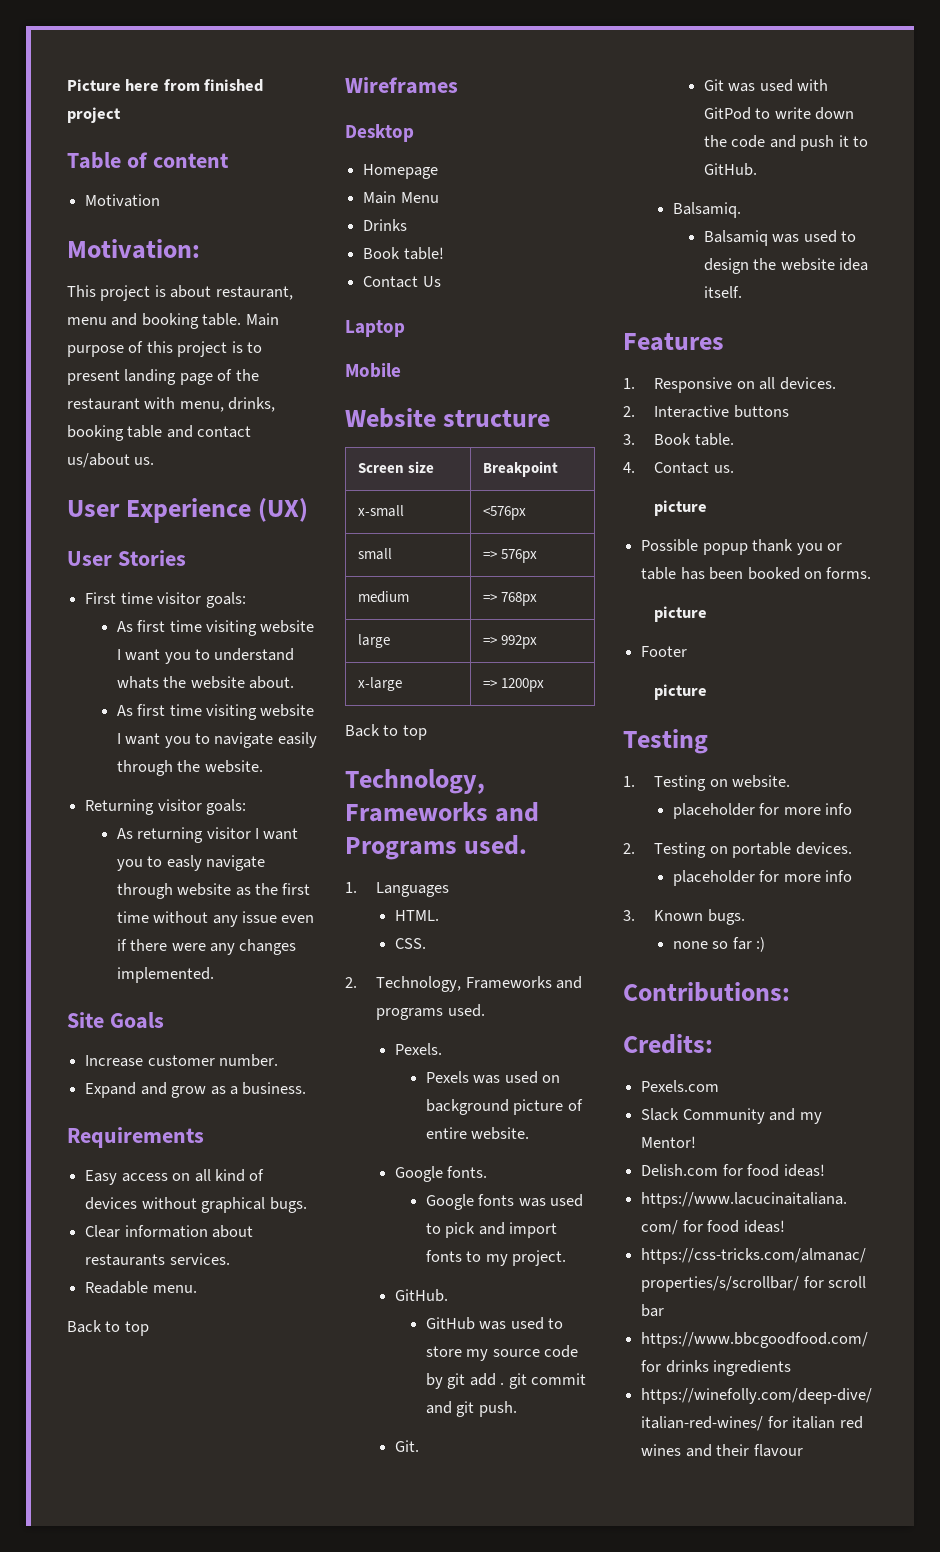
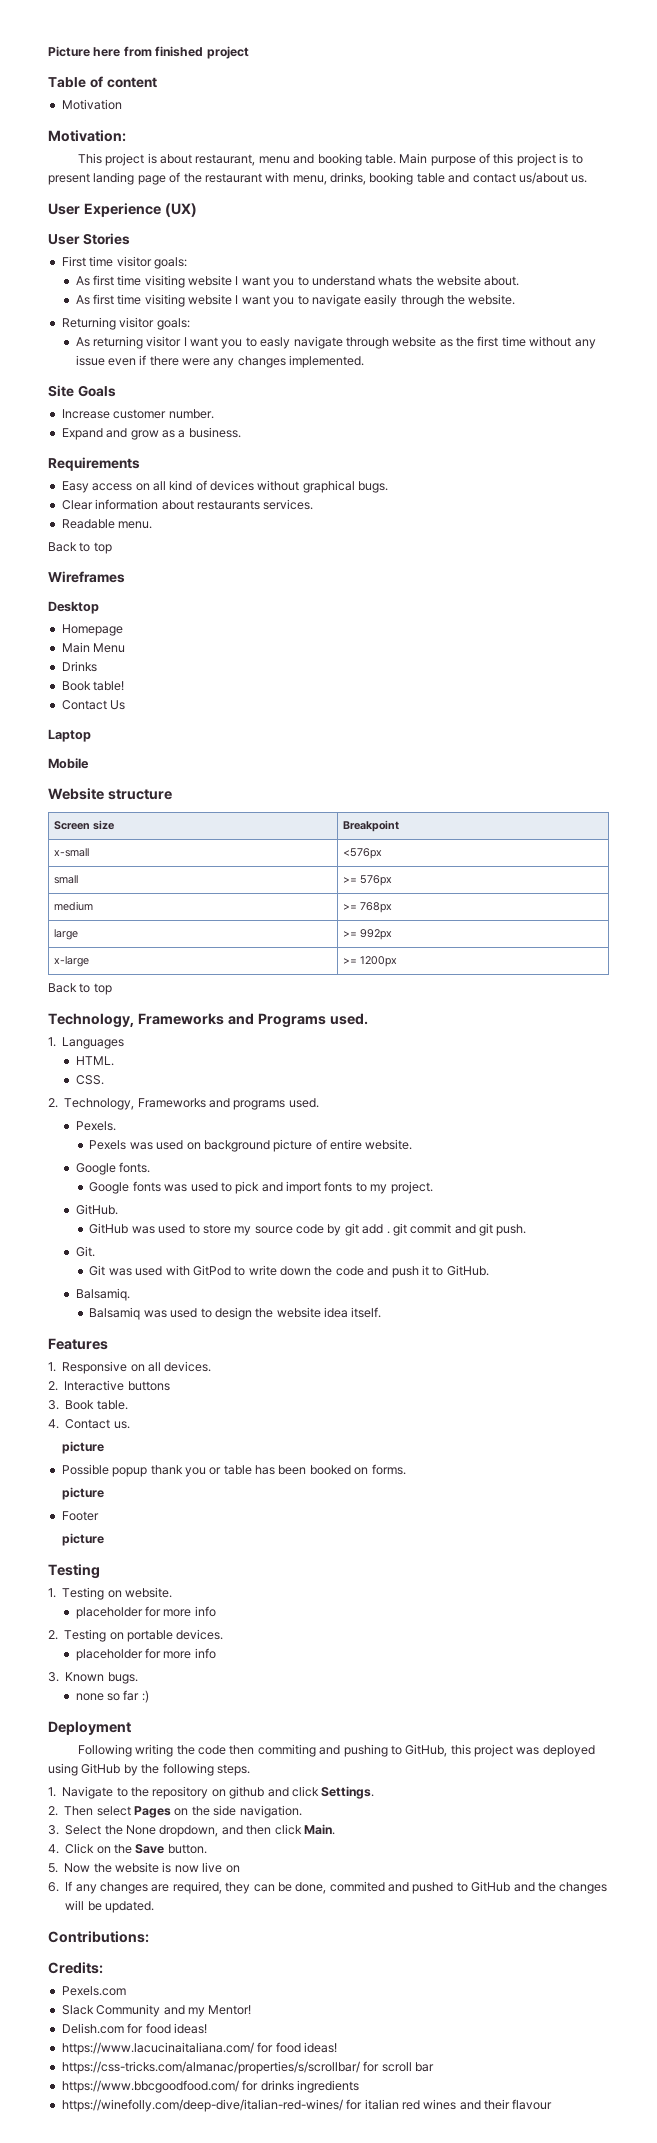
[482,551,497,559] => -> [342,877,357,883] >=
[482,594,497,602] => -> [342,904,357,910] >=
[482,637,497,645] => -> [342,931,357,937] >=
[482,680,497,688] => -> [342,958,357,964] >=
(765, 944) none -> [48,1721,131,1735] [77,1744,595,1757] [48,1763,250,1776] [48,1786,375,1799] [48,1805,302,1818] [48,1824,335,1837] [48,1843,207,1854] [48,1862,240,1873] [48,1881,608,1894] [65,1900,154,1913] // Deployment // Following writing the code then commiting and pushing to GitHub, this project was deployed using GitHub by the following steps. // 1. Navigate to the repository on github and click Settings. // 2. Then select Pages on the side navigation. // 3. Select the None dropdown, and then click Main. // 4. Click on the Save button. // 5. Now the website is now live on // 6. If any changes are required, they can be done, commited and pushed to GitHub and the changes will be updated.

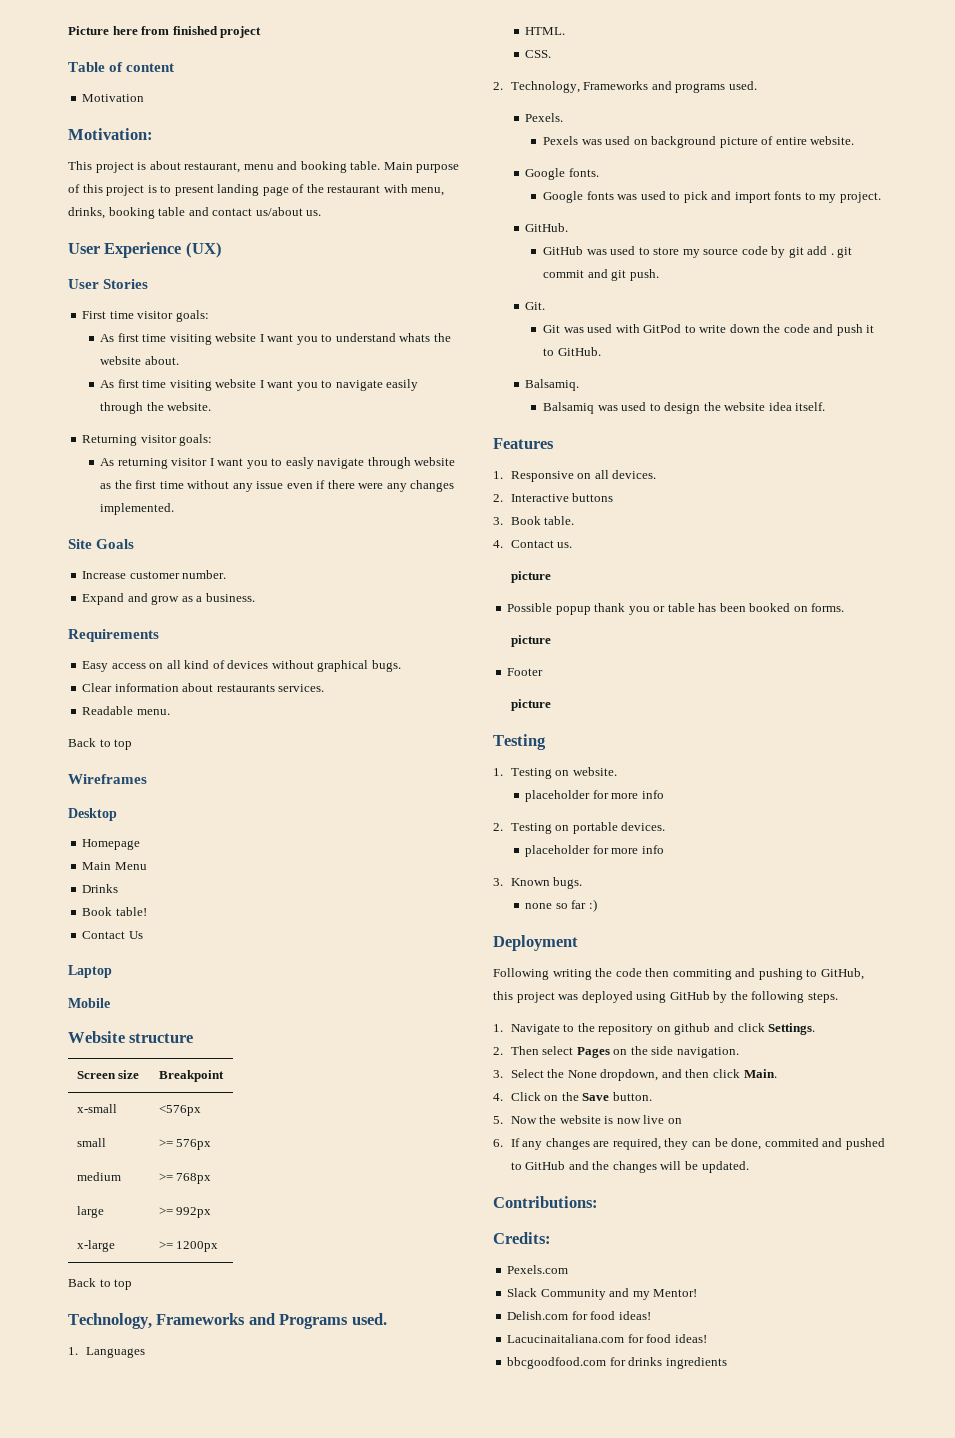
[61,2042,337,2055] [61,2061,434,2074] [61,2080,359,2093] [61,2099,553,2112] https://www.lacucinaitaliana.com/ for food ideas! // https://css-tricks.com/almanac/properties/s/scrollbar/ for scroll bar // https://www.bbcgoodfood.com/ for drinks ingredients // https://winefolly.com/deep-dive/italian-red-wines/ for italian red wines and their flavour -> [507,1334,707,1343] [507,1357,727,1369] Lacucinaitaliana.com for food ideas! // bbcgoodfood.com for drinks ingredients

